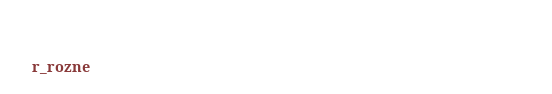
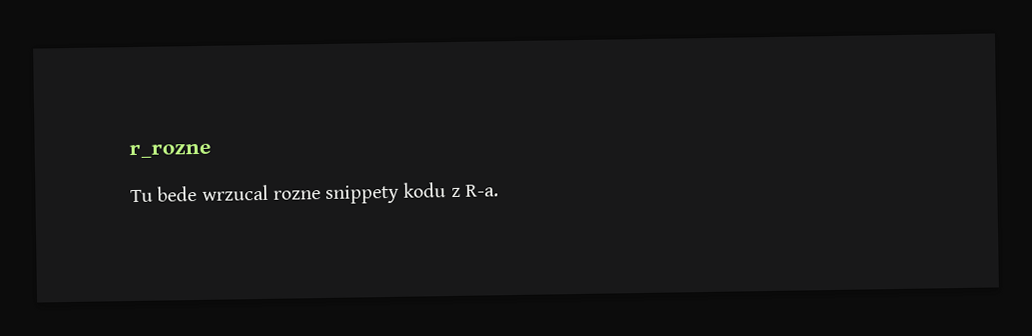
(90, 69) none -> [130,182,499,204] // Tu bede wrzucal rozne snippety kodu z R-a.

